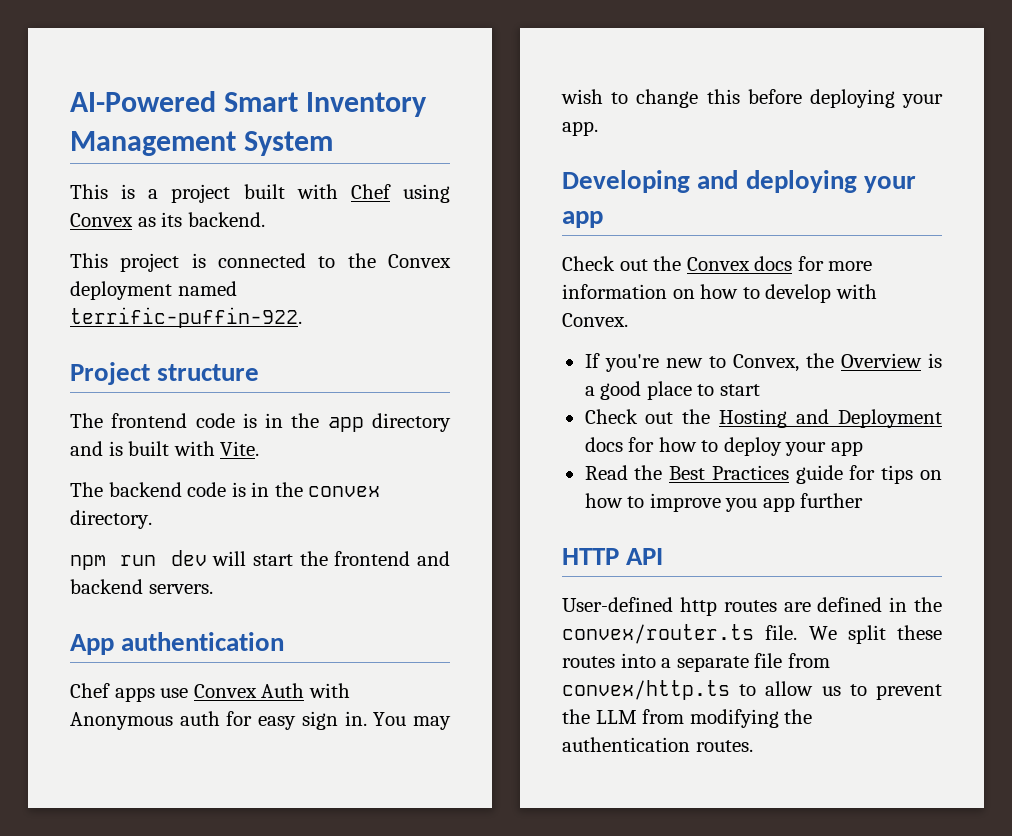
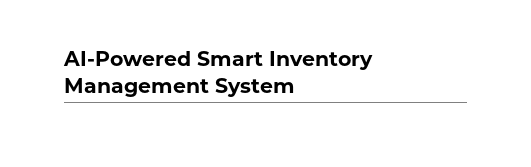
[70,184,450,203] [70,212,265,227] [70,253,451,272] [70,281,237,300] [70,307,302,328] [70,362,260,385] [70,413,451,432] [70,441,260,456] [70,482,381,497] [70,510,152,529] [70,550,451,570] [70,579,213,594] [70,632,285,655] [70,683,350,702] [70,711,452,730] [561,89,943,108] [562,121,598,136] [562,170,916,193] [562,211,603,228] [562,256,873,271] [562,284,877,303] [562,313,628,327] [584,353,942,372] [584,381,760,400] [584,409,942,428] [584,437,863,456] [584,465,942,484] [584,493,864,512] [562,548,664,565] [562,597,942,616] [562,624,942,644] [562,653,830,672] [562,680,942,700] [562,709,813,728] [562,737,753,752] // This is a project built with Chef using Convex as its backend. // This project is connected to the Convex deployment named terrific-puffin-922. // Project structure // The frontend code is in the app directory and is built with Vite. // The backend code is in the convex directory. // npm run dev will start the frontend and backend servers. // App authentication // Chef apps use Convex Auth with Anonymous auth for easy sign in. You may wish to change this before deploying your app. // Developing and deploying your app // Check out the Convex docs for more information on how to develop with Convex. // If you're new to Convex, the Overview is a good place to start // Check out the Hosting and Deployment docs for how to deploy your app // Read the Best Practices guide for tips on how to improve you app further // HTTP API // User-defined http routes are defined in the convex/router.ts file. We split these routes into a separate file from convex/http.ts to allow us to prevent the LLM from modifying the authentication routes. -> (295, 87) none

